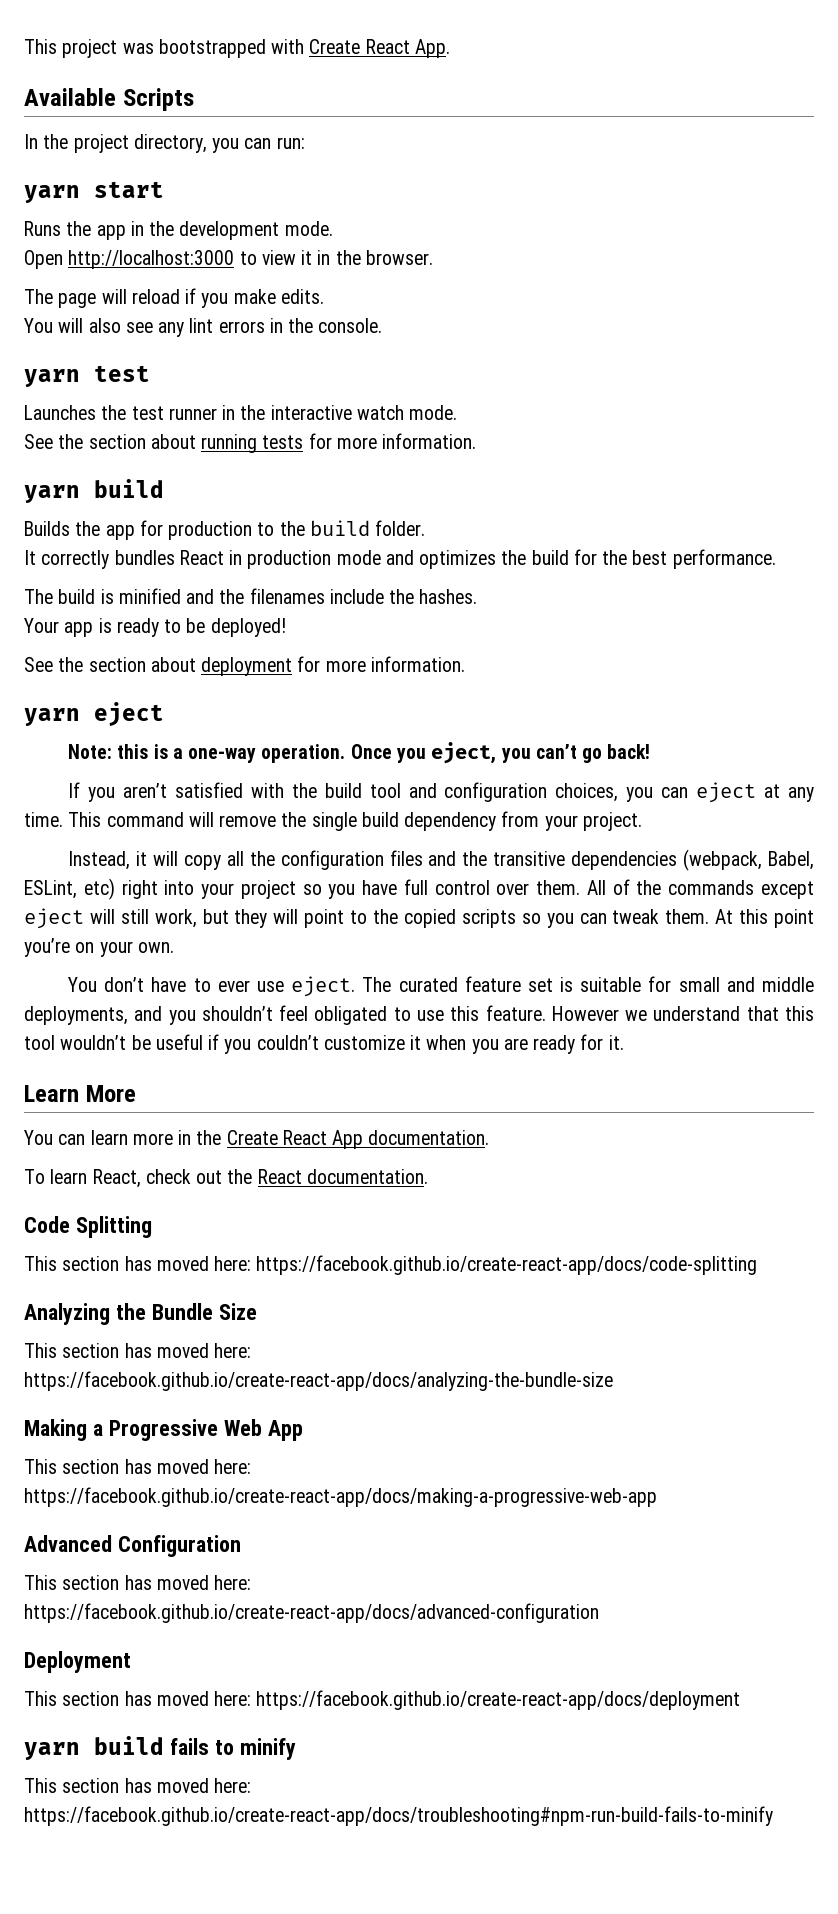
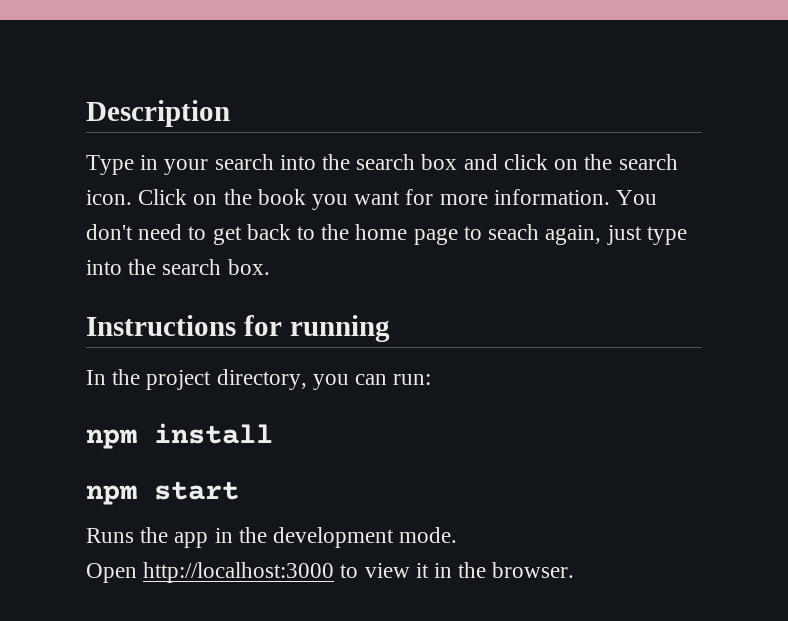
[24,39,450,58] [24,88,194,111] This project was bootstrapped with Create React App. // Available Scripts -> [86,100,230,127] [86,154,678,175] [86,189,658,210] [86,224,687,245] [86,259,270,275] [86,315,390,342] Description // Type in your search into the search box and click on the search icon. Click on the book you want for more information. You don't need to get back to the home page to seach again, just type into the search box. // Instructions for running
[24,185,80,203] yarn -> [86,423,273,449] [86,485,137,505] npm install // npm
[24,288,324,308] [24,318,383,337] [24,365,150,387] [24,405,458,420] [24,433,477,453] [24,479,164,503] [24,520,426,540] [24,549,776,569] [24,588,478,604] [24,618,286,637] [24,656,465,676] [24,702,164,727] [68,742,651,764] [68,782,815,803] [24,811,642,831] [68,849,814,871] [24,878,814,900] [24,908,815,929] [24,938,174,957] [68,976,814,997] [24,1005,815,1025] [24,1034,624,1054] [24,1085,136,1102] [24,1130,490,1149] [24,1169,428,1188] [24,1216,152,1238] [24,1255,758,1275] [24,1303,257,1325] [24,1343,252,1358] [24,1371,613,1391] [24,1419,303,1441] [24,1459,252,1474] [24,1487,657,1507] [24,1535,241,1557] [24,1575,252,1590] [24,1603,599,1623] [24,1651,131,1673] [24,1690,741,1710] [24,1736,296,1760] [24,1778,252,1793] [24,1806,773,1826] // The page will reload if you make edits. // You will also see any lint errors in the console. // yarn test // Launches the test runner in the interactive watch mode. // See the section about running tests for more information. // yarn build // Builds the app for production to the build folder. // It correctly bundles React in production mode and optimizes the build for the best performance. // The build is minified and the filenames include the hashes. // Your app is ready to be deployed! // See the section about deployment for more information. // yarn eject // Note: this is a one-way operation. Once you eject, you can’t go back! // If you aren’t satisfied with the build tool and configuration choices, you can eject at any time. This command will remove the single build dependency from your project. // Instead, it will copy all the configuration files and the transitive dependencies (webpack, Babel, ESLint, etc) right into your project so you have full control over them. All of the commands except eject will still work, but they will point to the copied scripts so you can tweak them. At this point you’re on your own. // You don’t have to ever use eject. The curated feature set is suitable for small and middle deployments, and you shouldn’t feel obligated to use this feature. However we understand that this tool wouldn’t be useful if you couldn’t customize it when you are ready for it. // Learn More // You can learn more in the Create React App documentation. // To learn React, check out the React documentation. // Code Splitting // This section has moved here: https://facebook.github.io/create-react-app/docs/code-splitting // Analyzing the Bundle Size // This section has moved here: https://facebook.github.io/create-react-app/docs/analyzing-the-bundle-size // Making a Progressive Web App // This section has moved here: https://facebook.github.io/create-react-app/docs/making-a-progressive-web-app // Advanced Configuration // This section has moved here: https://facebook.github.io/create-react-app/docs/advanced-configuration // Deployment // This section has moved here: https://facebook.github.io/create-react-app/docs/deployment // yarn build fails to minify // This section has moved here: https://facebook.github.io/create-react-app/docs/troubleshooting#npm-run-build-fails-to-minify -> (575, 570) none

